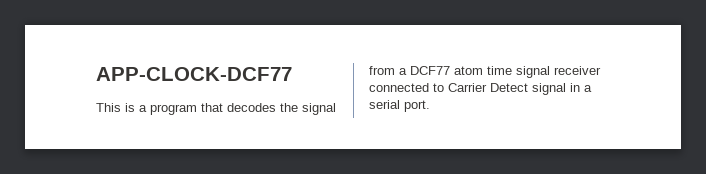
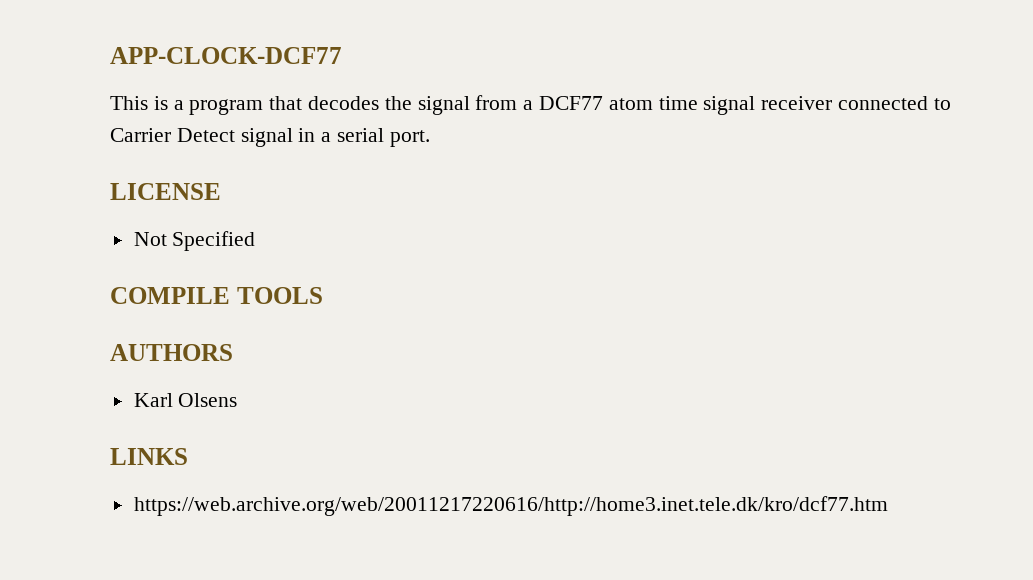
(430, 106) none -> [110,183,221,200] [133,231,256,251] [110,287,323,304] [110,344,233,361] [133,393,238,407] [110,448,188,465] [133,496,888,516] // LICENSE // Not Specified // COMPILE TOOLS // AUTHORS // Karl Olsens // LINKS // https://web.archive.org/web/20011217220616/http://home3.inet.tele.dk/kro/dcf77.htm

